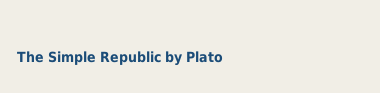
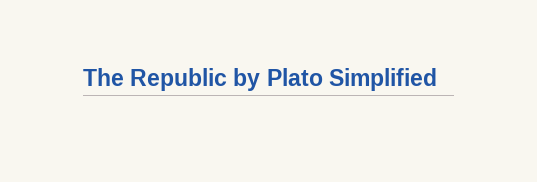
[48,51,96,65] Simple -> (124, 77) none
(223, 57) none -> [328,68,437,91] Simplified

